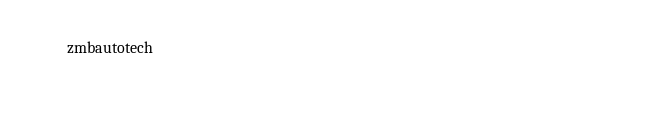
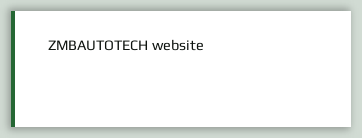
[67,41,153,54] zmbautotech -> [48,39,204,51] ZMBAUTOTECH website

